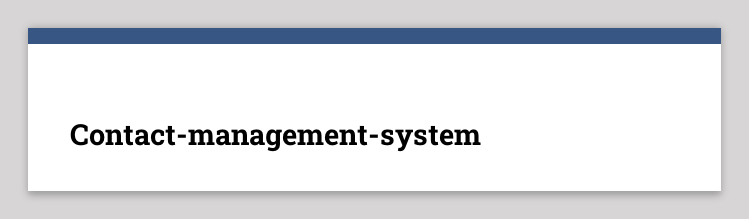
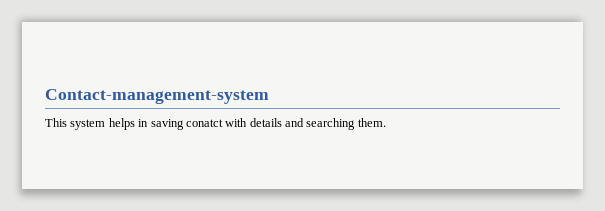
(481, 138) none -> [45,118,386,130] // This system helps in saving conatct with details and searching them.

